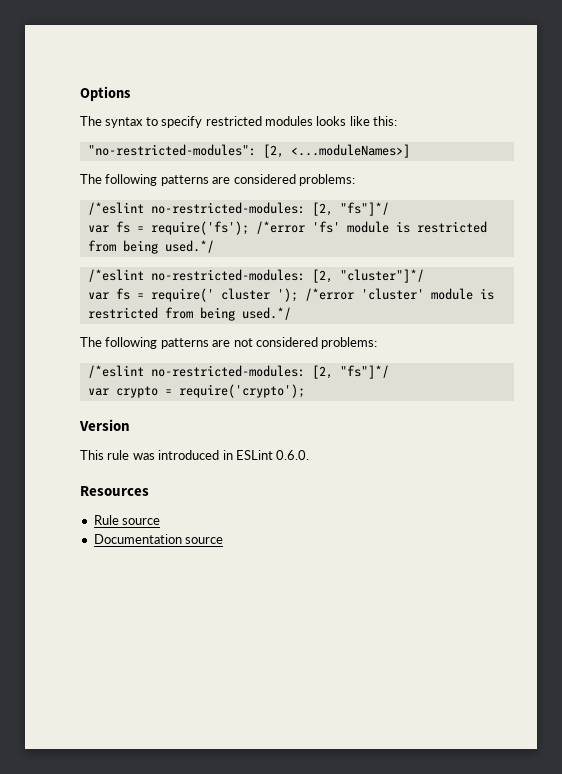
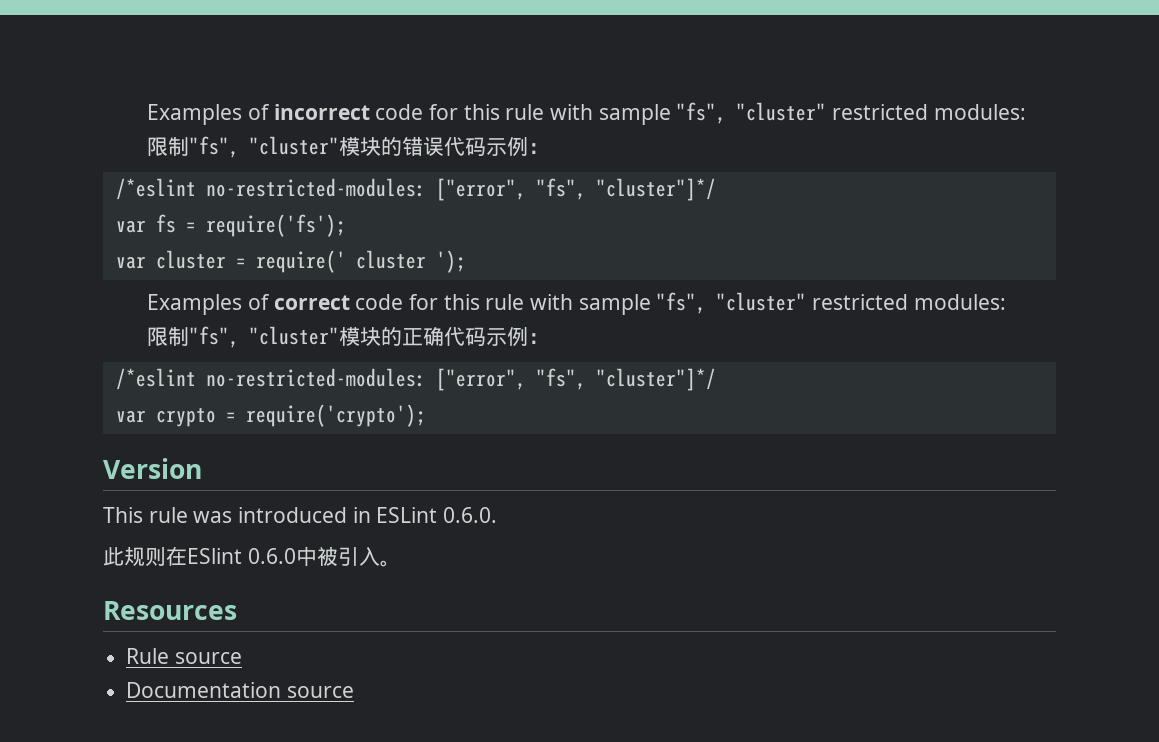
[80,86,131,101] [80,116,397,128] [87,144,410,158] [80,174,355,186] [87,202,389,216] Options // The syntax to specify restricted modules looks like this: // "no-restricted-modules": [2, <...moduleNames>] // The following patterns are considered problems: // /*eslint no-restricted-modules: [2, "fs"]*/ -> [147,102,1026,125] [147,136,550,158] [115,178,716,201] Examples of incorrect code for this rule with sample "fs", "cluster" restricted modules: // 限制"fs", "cluster"模块的错误代码示例： // /*eslint no-restricted-modules: ["error", "fs", "cluster"]*/
[255,221,487,234] [87,240,214,254] [87,269,424,283] [87,288,130,300] /*error 'fs' module is restricted from being used.*/ // /*eslint no-restricted-modules: [2, "cluster"]*/ // var fs -> [115,250,226,269] // var cluster
[304,288,494,301] [87,307,291,321] [80,337,378,349] [87,365,389,379] /*error 'cluster' module is restricted from being used.*/ // The following patterns are not considered problems: // /*eslint no-restricted-modules: [2, "fs"]*/ -> [147,292,1006,315] [147,326,550,348] [115,368,716,391] // Examples of correct code for this rule with sample "fs", "cluster" restricted modules: // 限制"fs", "cluster"模块的正确代码示例： // /*eslint no-restricted-modules: ["error", "fs", "cluster"]*/
(310, 455) none -> [103,546,401,567] // 此规则在ESlint 0.6.0中被引入。

